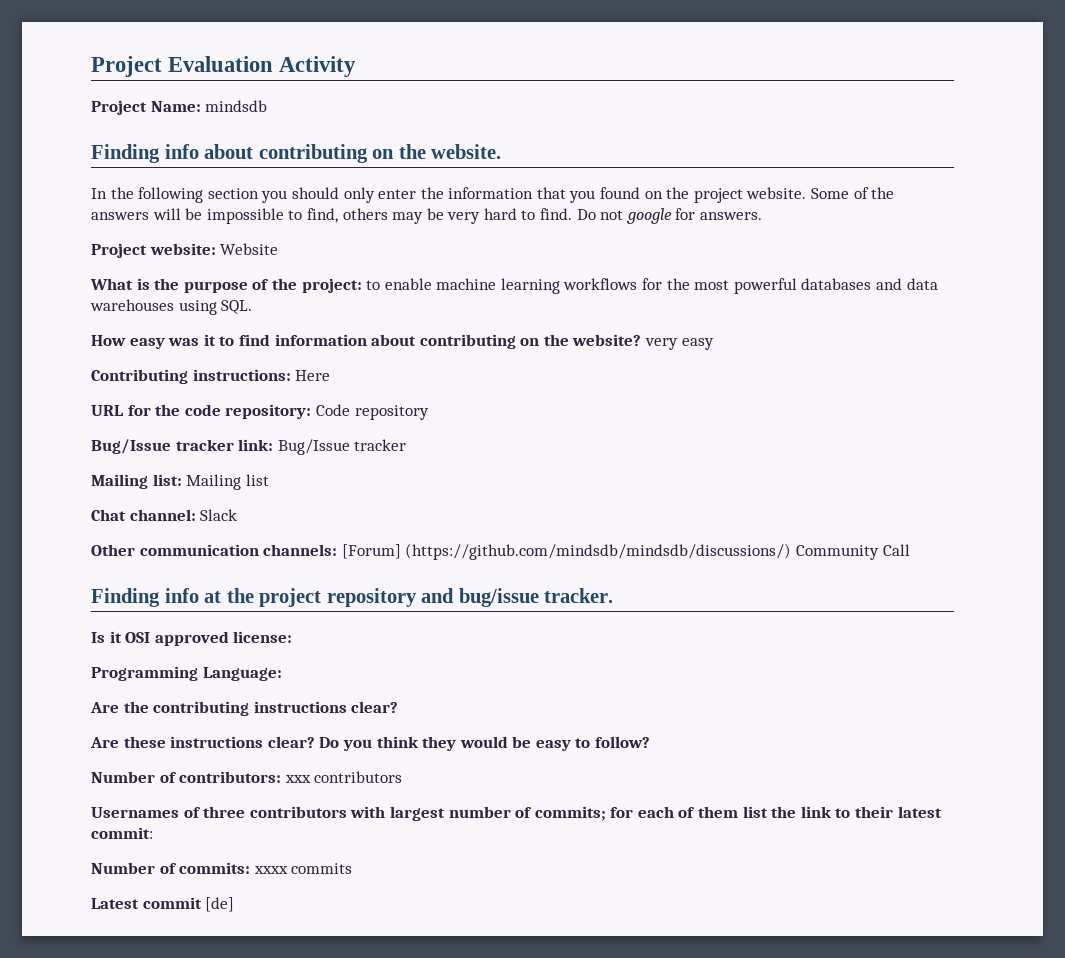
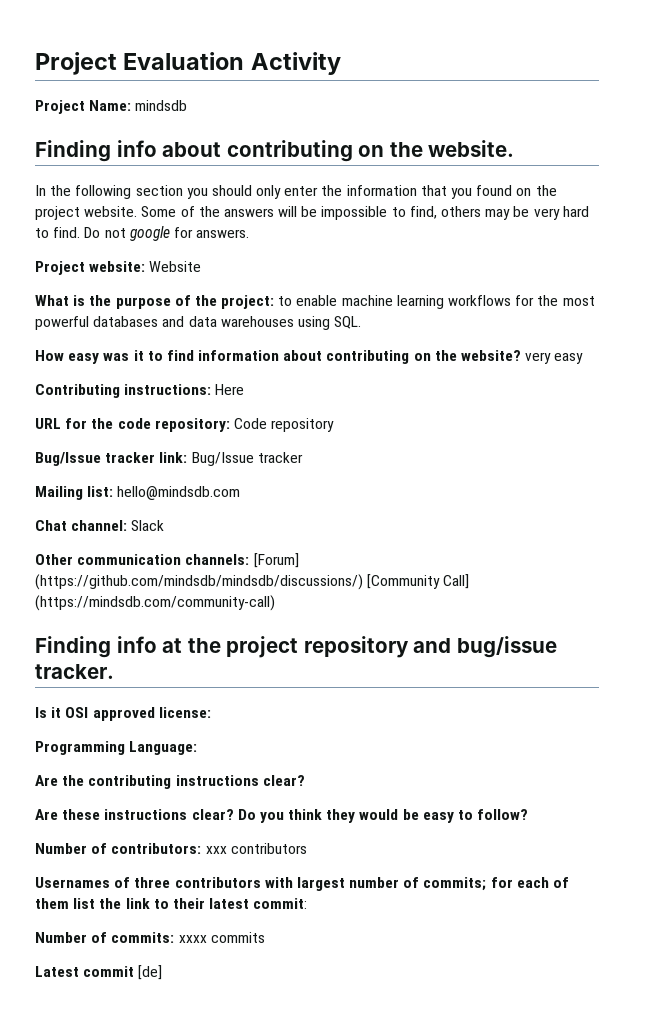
[186,474,269,490] Mailing list -> [117,486,241,500] hello@mindsdb.com
[795,544,910,560] Community Call -> [367,574,470,589] [35,595,275,611] [Community Call] (https://mindsdb.com/community-call)

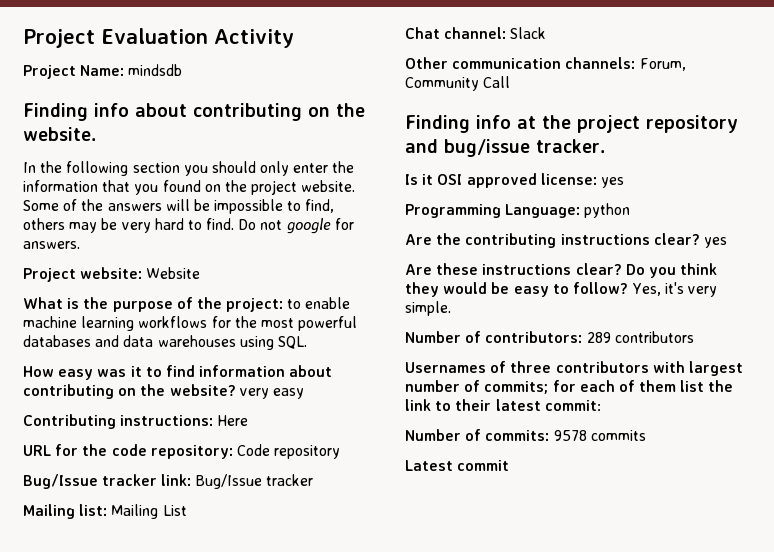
[117,486,241,500] hello@mindsdb.com -> [111,504,187,519] Mailing List
[253,553,299,568] [35,574,470,590] [35,595,275,611] [Forum] (https://github.com/mindsdb/mindsdb/discussions/) [Community Call] (https://mindsdb.com/community-call) -> [639,58,686,71] [405,76,511,91] Forum, Community Call
(211, 712) none -> [600,177,624,188] yes
(198, 748) none -> [584,203,631,218] python
(305, 780) none -> [703,237,727,248] yes
(529, 814) none -> [632,282,718,297] [405,301,451,316] Yes, it's very simple.
[205,846,227,854] xxx -> [586,332,611,343] 289
[178,935,207,943] xxxx -> [553,430,587,441] 9578
[138,965,163,980] [de] -> (510, 465) none

